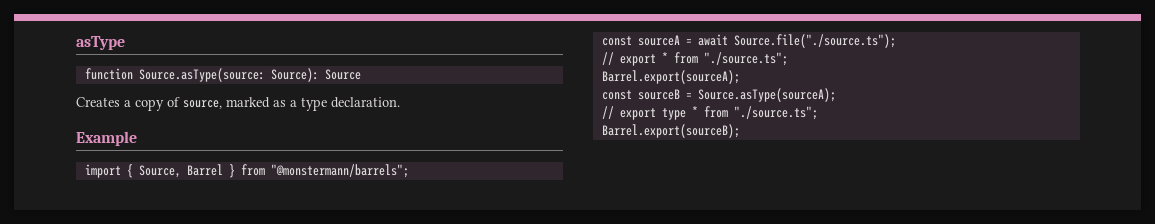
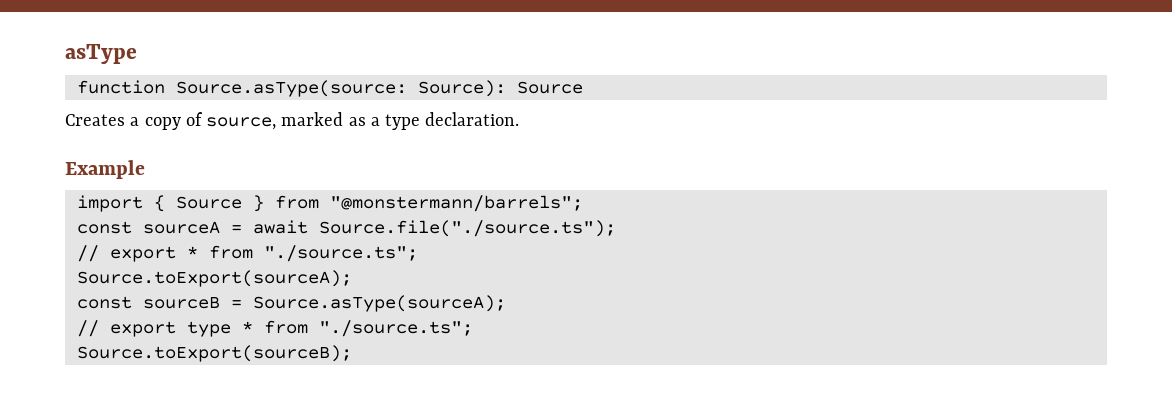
[138,164,223,178] Source, Barrel -> [175,196,242,209] Source
[601,70,740,84] Barrel.export(sourceA); -> [76,270,352,287] Source.toExport(sourceA);
[601,124,740,138] Barrel.export(sourceB); -> [76,345,352,362] Source.toExport(sourceB);

